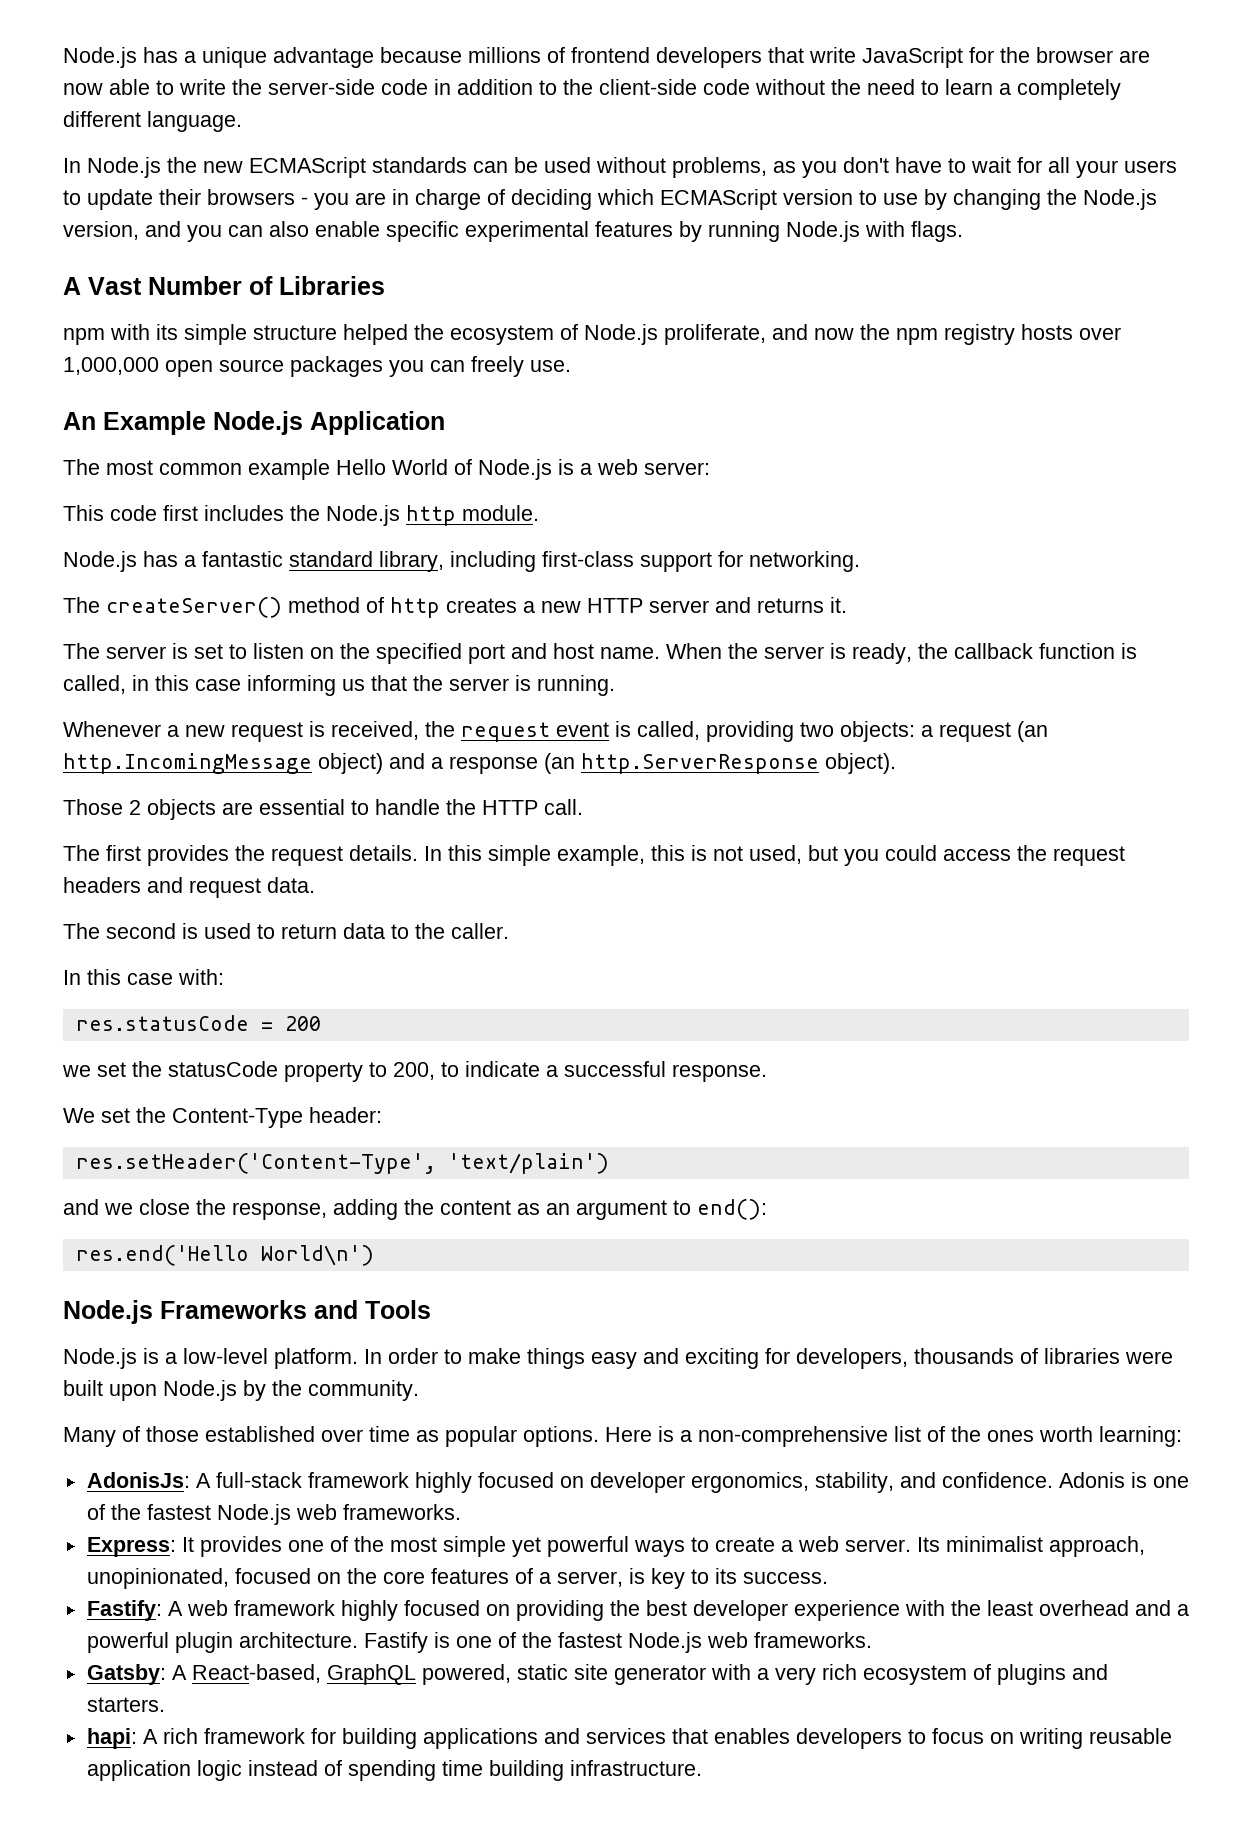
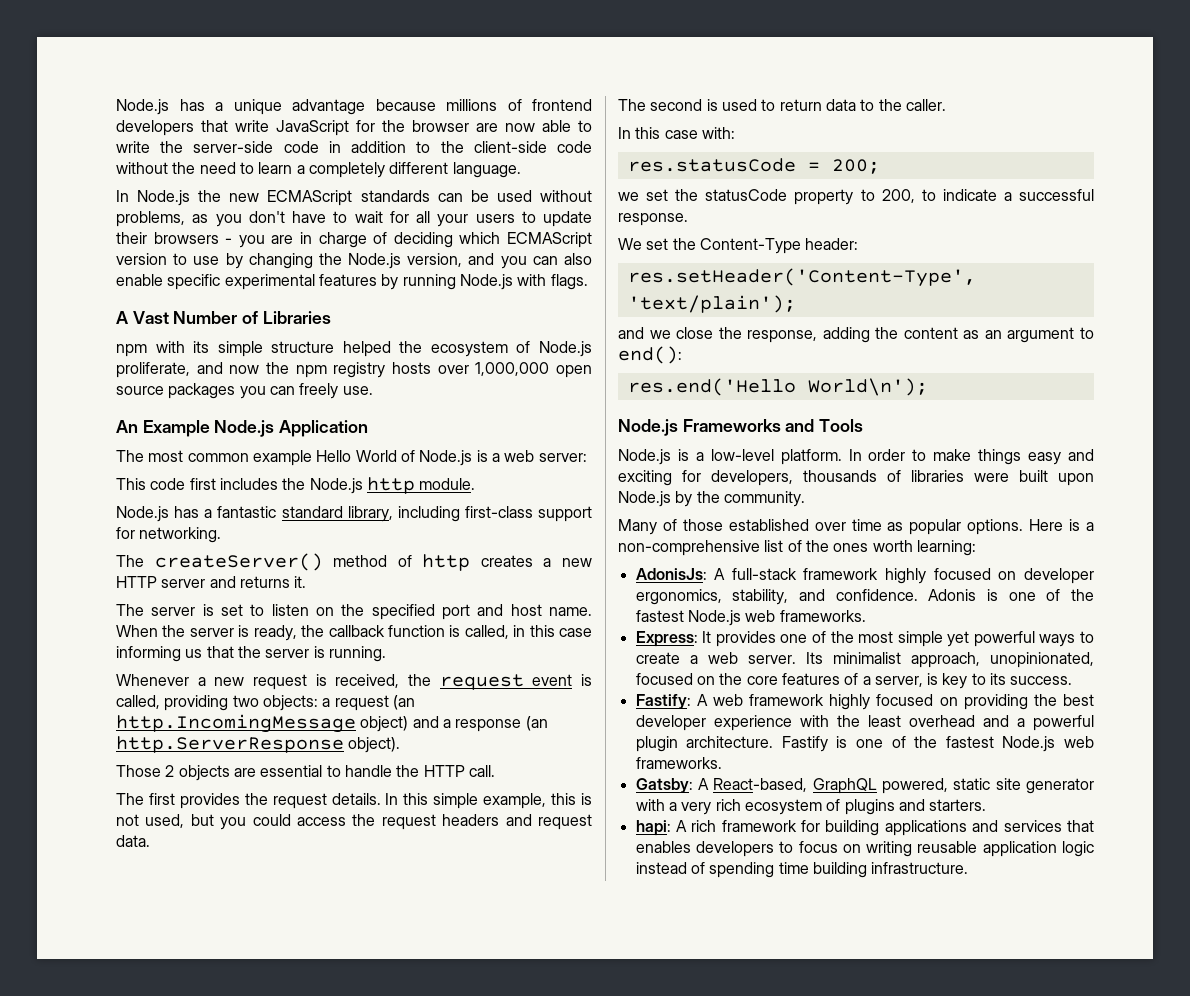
[284,1016,321,1031] 200 -> [831,159,880,174] 200;
[447,1153,609,1174] 'text/plain') -> [627,295,796,313] 'text/plain');
[260,1245,374,1266] World\n') -> [807,378,928,396] World\n');

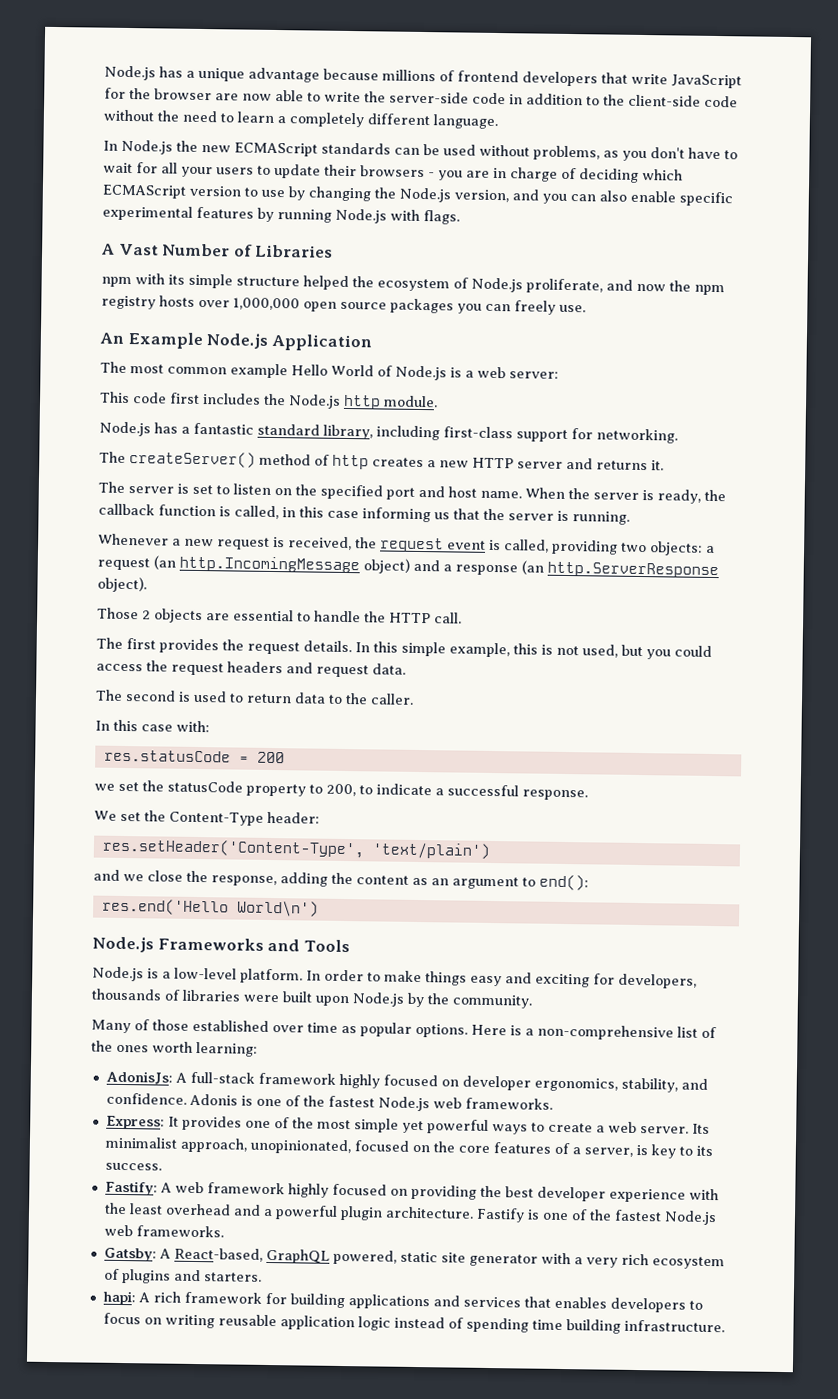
[831,159,880,174] 200; -> [256,751,285,764] 200
[627,295,796,313] 'text/plain'); -> [371,842,491,859] 'text/plain')
[807,378,928,396] World\n'); -> [236,900,319,917] World\n')

